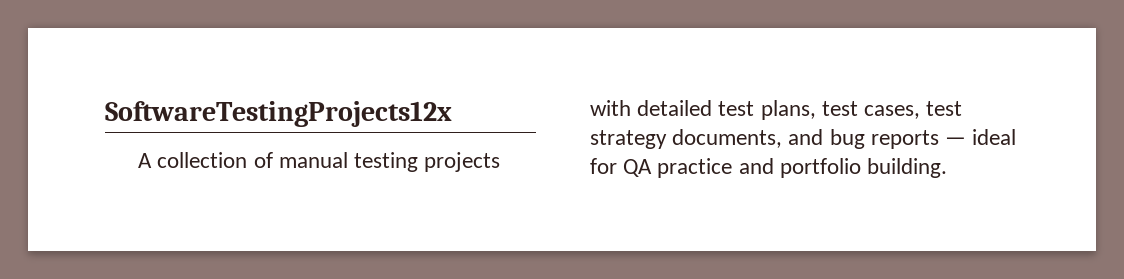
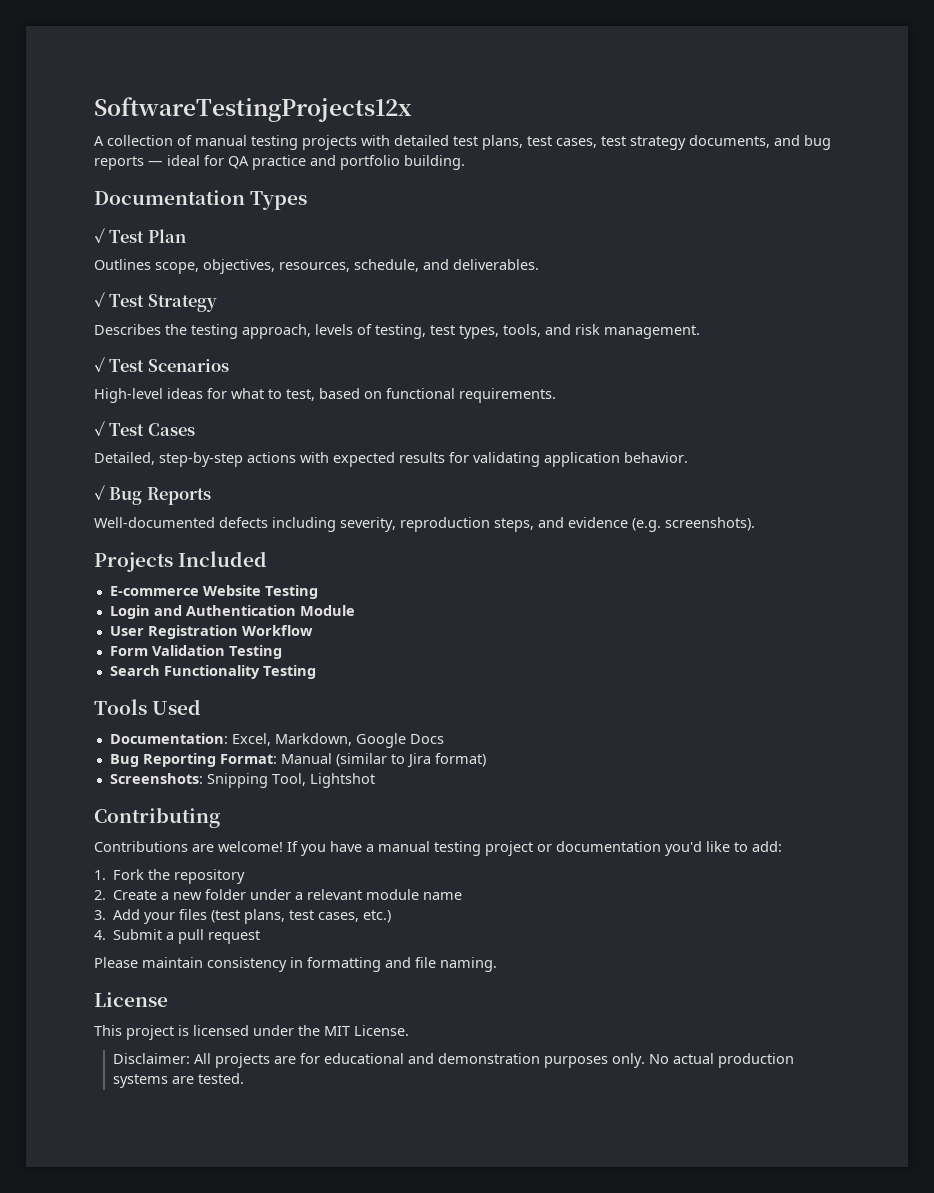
(948, 168) none -> [94,190,308,210] [94,228,186,243] [94,259,539,274] [94,292,217,312] [94,324,700,339] [94,357,229,372] [94,388,556,403] [94,421,195,436] [94,452,688,467] [94,485,211,505] [94,517,755,532] [94,551,268,572] [109,585,318,599] [109,605,355,619] [109,625,313,639] [109,645,282,659] [109,665,316,679] [94,699,202,715] [109,733,444,748] [109,753,486,768] [109,773,375,788] [94,807,220,828] [94,841,782,856] [94,869,246,884] [94,889,463,900] [94,909,392,924] [94,929,261,944] [94,957,497,972] [94,992,168,1007] [94,1025,409,1040] [112,1053,794,1068] [112,1073,244,1088] // Documentation Types // ✓ Test Plan // Outlines scope, objectives, resources, schedule, and deliverables. // ✓ Test Strategy // Describes the testing approach, levels of testing, test types, tools, and risk management. // ✓ Test Scenarios // High-level ideas for what to test, based on functional requirements. // ✓ Test Cases // Detailed, step-by-step actions with expected results for validating application behavior. // ✓ Bug Reports // Well-documented defects including severity, reproduction steps, and evidence (e.g. screenshots). // Projects Included // E-commerce Website Testing // Login and Authentication Module // User Registration Workflow // Form Validation Testing // Search Functionality Testing // Tools Used // Documentation: Excel, Markdown, Google Docs // Bug Reporting Format: Manual (similar to Jira format) // Screenshots: Snipping Tool, Lightshot // Contributing // Contributions are welcome! If you have a manual testing project or documentation you'd like to add: // 1. Fork the repository // 2. Create a new folder under a relevant module name // 3. Add your files (test plans, test cases, etc.) // 4. Submit a pull request // Please maintain consistency in formatting and file naming. // License // This project is licensed under the MIT License. // Disclaimer: All projects are for educational and demonstration purposes only. No actual production systems are tested.

